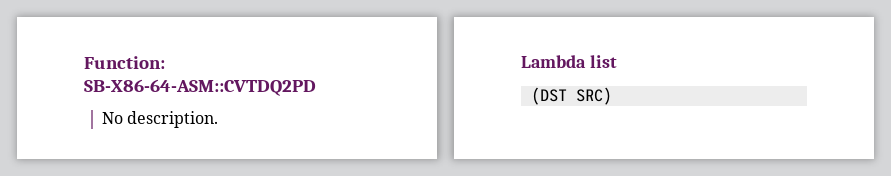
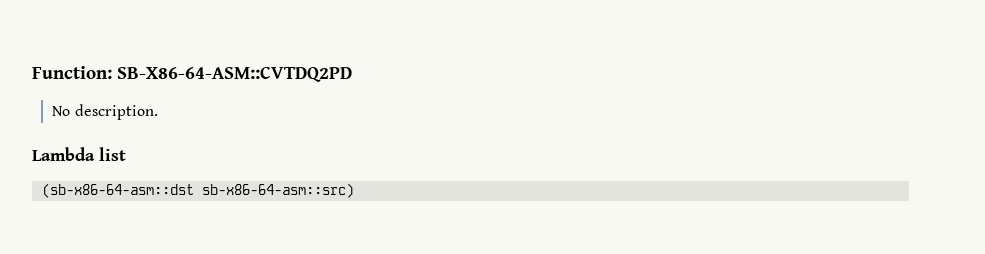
[530,87,612,105] (DST SRC) -> [41,183,354,198] (sb-x86-64-asm::dst sb-x86-64-asm::src)

